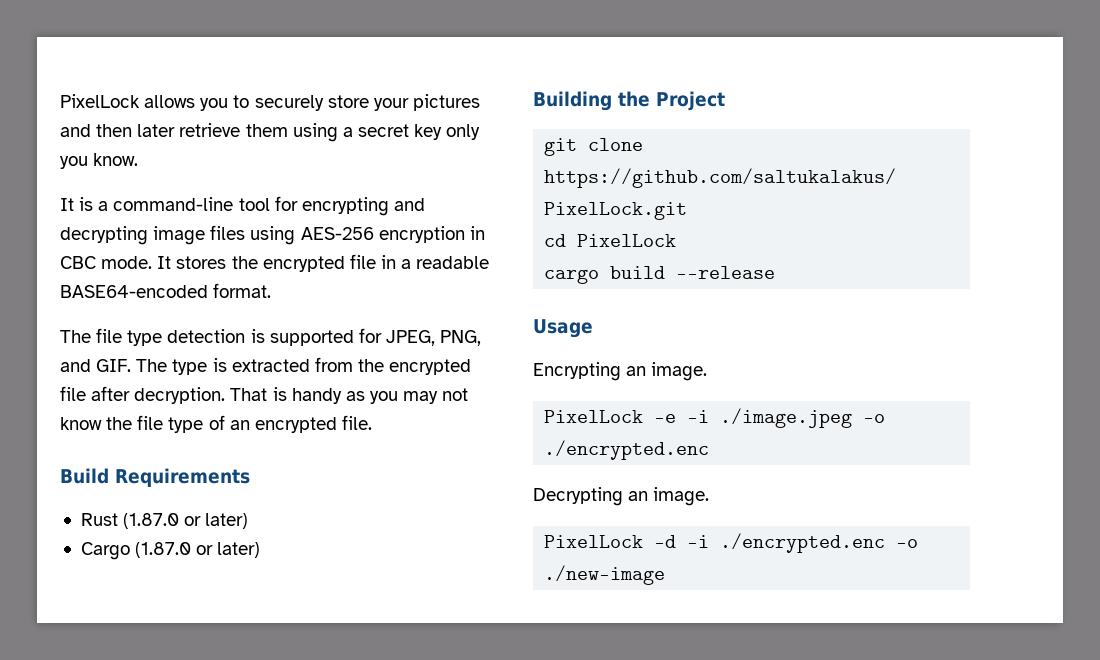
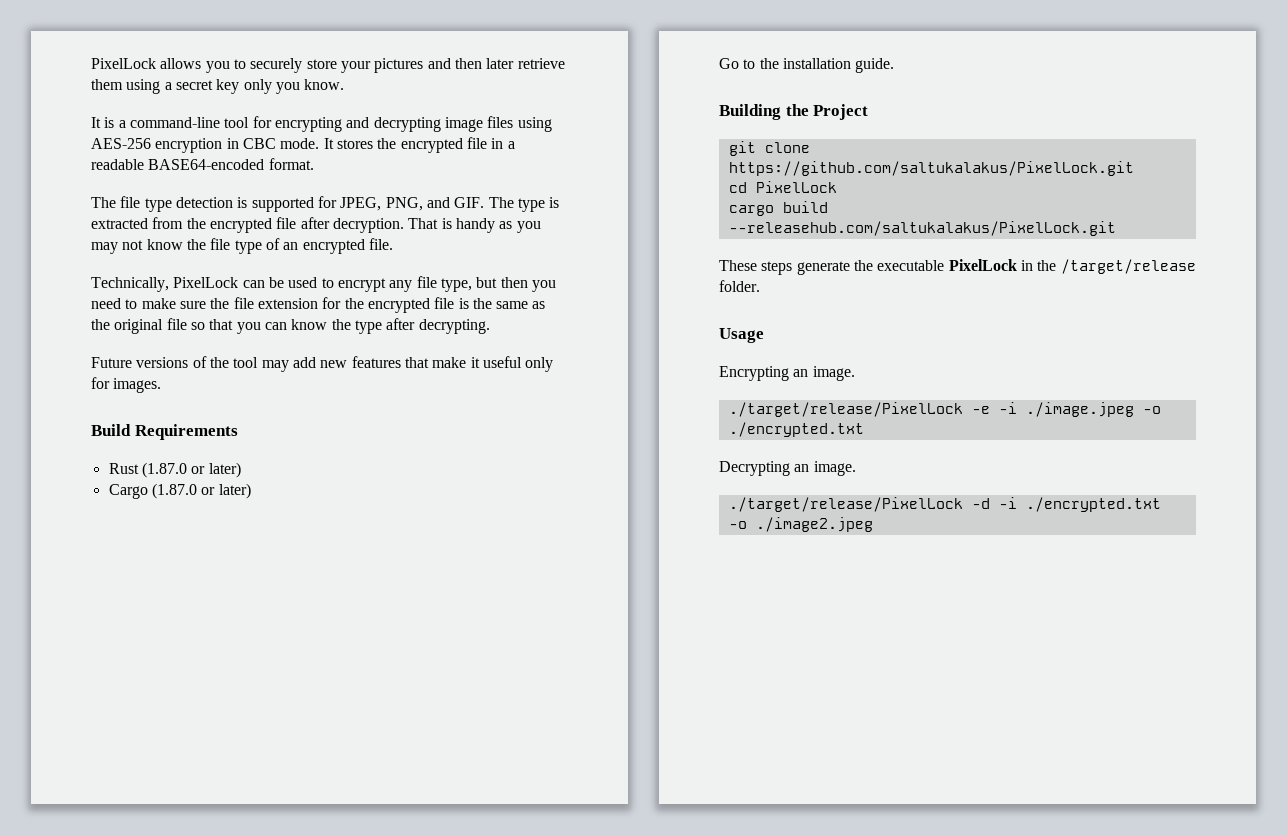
(372, 422) none -> [91,276,556,292] [91,297,546,313] [91,318,490,334] [91,356,554,372] [91,377,162,393] // Technically, PixelLock can be used to encrypt any file type, but then you need to make sure the file extension for the encrypted file is the same as the original file so that you can know the type after decrypting. // Future versions of the tool may add new features that make it useful only for images.
(261, 550) none -> [719,58,895,73] // Go to the installation guide.
[676,266,776,279] --release -> [728,221,1116,236] [719,259,1196,275] [719,280,760,292] --releasehub.com/saltukalakus/PixelLock.git // These steps generate the executable PixelLock in the /target/release folder.
[544,410,644,423] PixelLock -> [728,402,963,417] ./target/release/PixelLock
[544,440,710,460] ./encrypted.enc -> [728,422,864,437] ./encrypted.txt
[544,535,644,548] PixelLock -> [728,497,963,512] ./target/release/PixelLock
[720,533,919,553] [544,565,666,585] ./encrypted.enc -o ./new-image -> [1025,497,1161,512] [728,517,873,532] ./encrypted.txt -o ./image2.jpeg

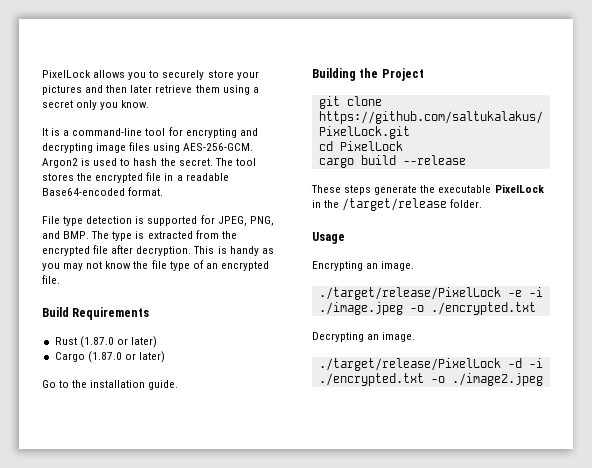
[216,79,240,94] key -> (73, 104) none
[91,138,334,153] AES-256 encryption in CBC mode. It -> [183,143,254,151] [42,158,256,168] AES-256-GCM. Argon2 is used to hash the secret. The tool
[148,159,265,170] BASE64-encoded -> [42,188,125,196] Base64-encoded
[91,196,141,208] The file -> [42,216,60,224] File
[454,197,485,208] GIF. -> [63,231,90,239] BMP.
[408,218,439,229] That -> [193,246,215,254] This
[91,276,556,292] [91,297,546,313] [91,318,490,334] [91,356,554,372] [91,377,162,393] // Technically, PixelLock can be used to encrypt any file type, but then you need to make sure the file extension for the encrypted file is the same as the original file so that you can know the type after decrypting. // Future versions of the tool may add new features that make it useful only for images. -> (60, 279) none
[728,221,1116,236] --releasehub.com/saltukalakus/PixelLock.git -> [402,155,466,165] --release

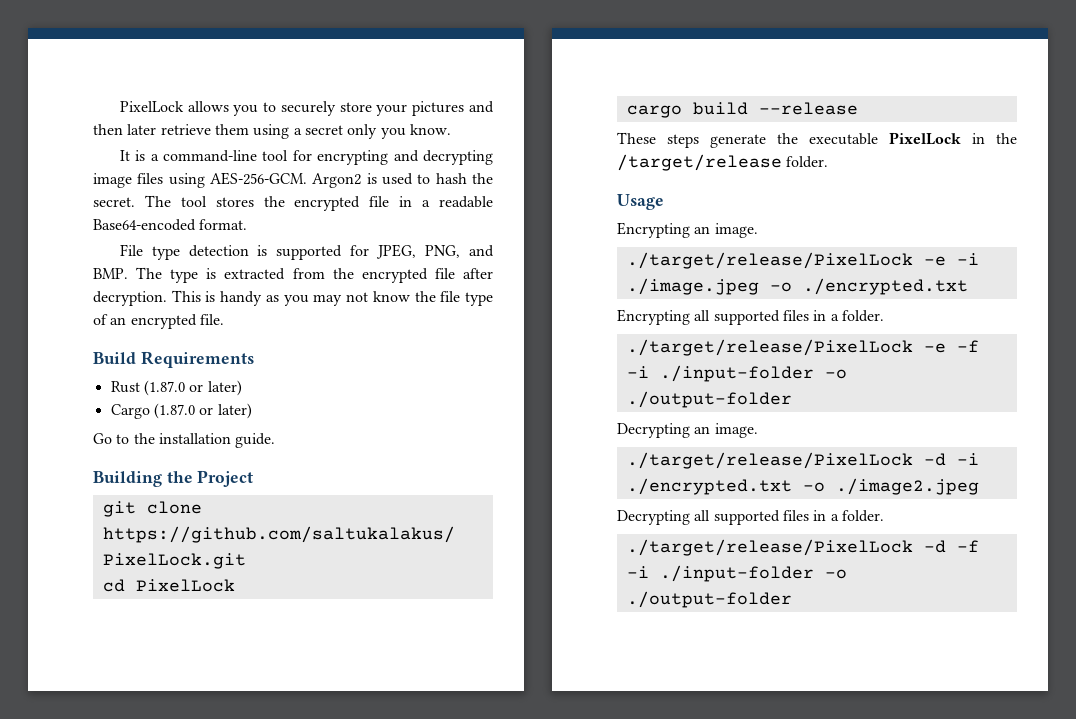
(536, 308) none -> [617,309,884,325] [626,339,979,356] [626,365,847,382] [626,391,792,408] // Encrypting all supported files in a folder. // ./target/release/PixelLock -e -f -i ./input-folder -o ./output-folder
(543, 379) none -> [617,510,884,525] [626,539,979,556] [626,565,847,582] [626,591,792,608] // Decrypting all supported files in a folder. // ./target/release/PixelLock -d -f -i ./input-folder -o ./output-folder

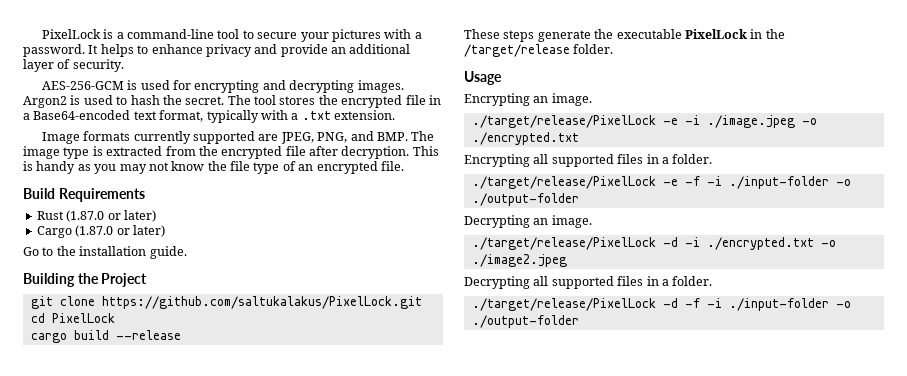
[119,101,494,116] [93,124,451,139] [119,150,493,165] [93,172,307,188] PixelLock allows you to securely store your pictures and then later retrieve them using a secret only you know. // It is a command-line tool for encrypting and decrypting image files using AES-256-GCM. -> [41,29,422,42] [23,44,411,57] [23,59,124,72] [41,80,404,93] PixelLock is a command-line tool to secure your pictures with a password. It helps to enhance privacy and provide an additional layer of security. // AES-256-GCM is used for encrypting and decrypting images.
[439,196,494,208] [93,219,248,231] [119,244,370,260] readable Base64-encoded format. // File type detection is supported for -> [33,110,395,123] [41,131,279,144] Base64-encoded text format, typically with a .txt extension. // Image formats currently supported are
(163, 273) none -> [23,146,60,159] image

